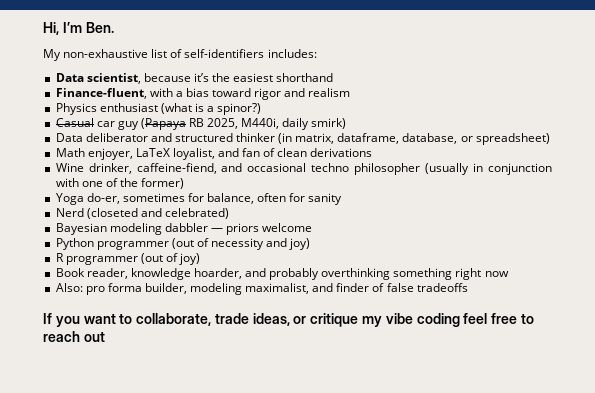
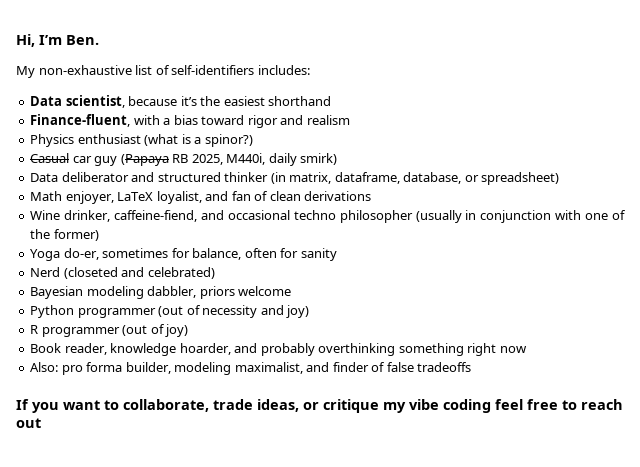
[164,223,223,232] dabbler — -> [147,286,197,298] dabbler,

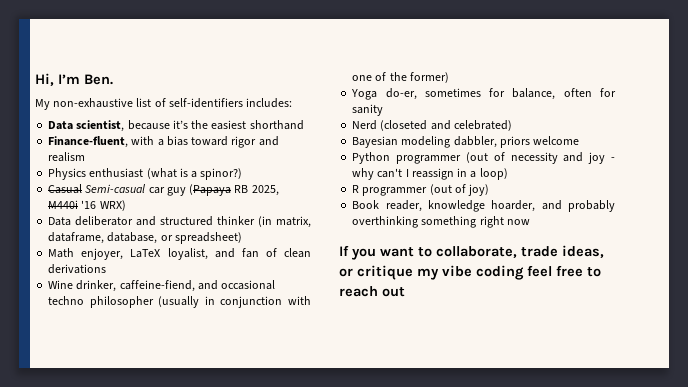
(70, 158) none -> [85,184,146,193] Semi-casual
[226,153,338,166] M440i, daily smirk) -> [48,200,126,211] M440i '16 WRX)
[286,305,310,318] joy) -> [588,152,615,164] [352,168,508,180] joy - why can't I reassign in a loop)
[30,362,472,375] // Also: pro forma builder, modeling maximalist, and finder of false tradeoffs -> (530, 222) none

